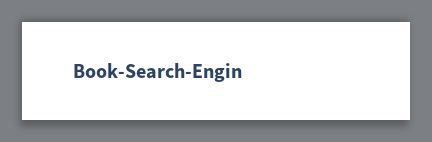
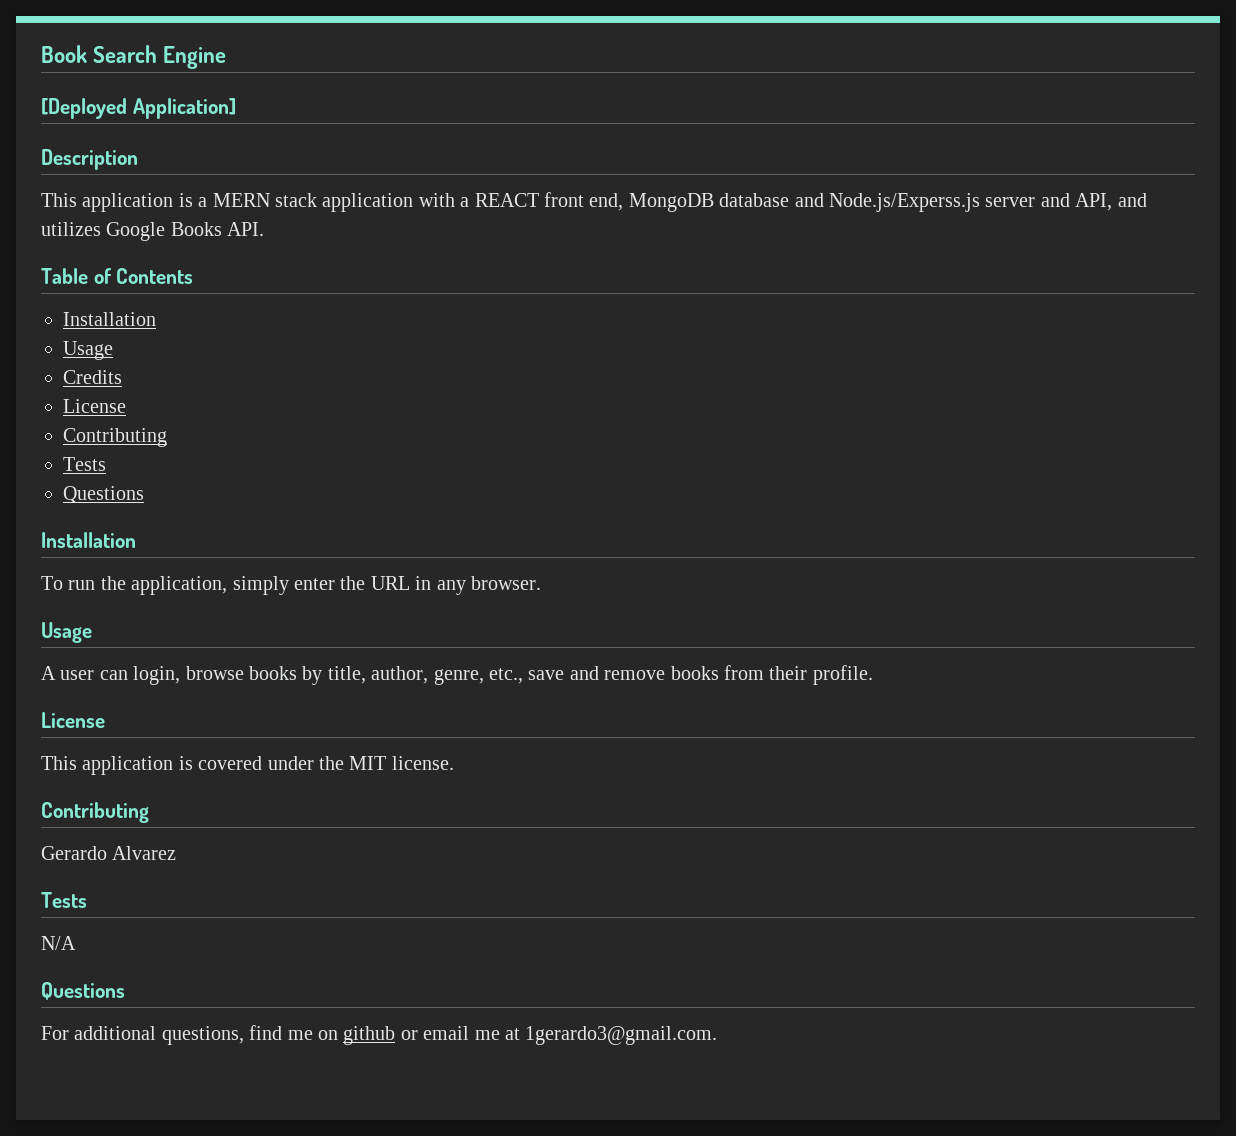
[73,63,242,82] Book-Search-Engin -> [41,45,227,69] [41,98,236,119] [41,149,138,170] [41,192,1147,212] [41,222,265,241] [41,268,194,284] [63,312,156,326] [63,341,113,360] [63,370,122,384] [63,399,126,413] [63,428,167,447] [63,457,106,471] [63,486,144,503] [41,532,136,548] [41,576,541,595] [41,622,92,643] [41,665,873,685] [41,712,105,728] [41,756,454,775] [41,802,149,823] [41,846,177,860] [41,892,87,908] [41,936,76,950] [41,982,125,1000] [41,1025,718,1045] Book Search Engine // [Deployed Application] // Description // This application is a MERN stack application with a REACT front end, MongoDB database and Node.js/Experss.js server and API, and utilizes Google Books API. // Table of Contents // Installation // Usage // Credits // License // Contributing // Tests // Questions // Installation // To run the application, simply enter the URL in any browser. // Usage // A user can login, browse books by title, author, genre, etc., save and remove books from their profile. // License // This application is covered under the MIT license. // Contributing // Gerardo Alvarez // Tests // N/A // Questions // For additional questions, find me on github or email me at 1gerardo3@gmail.com.

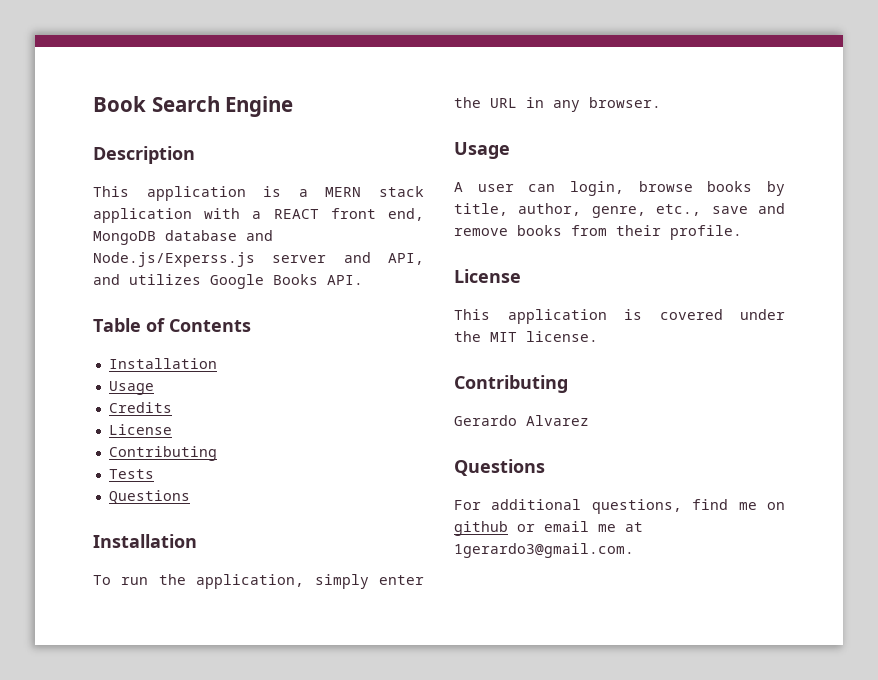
[41,98,236,119] // [Deployed Application] -> (294, 106) none
[41,892,87,908] [41,936,76,950] // Tests // N/A -> (589, 420) none

